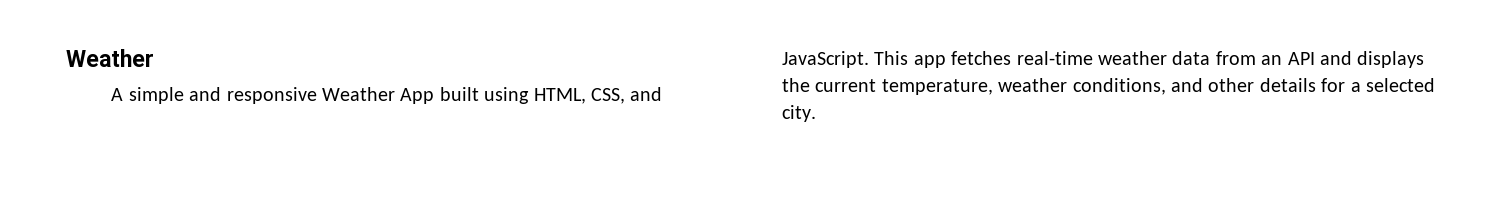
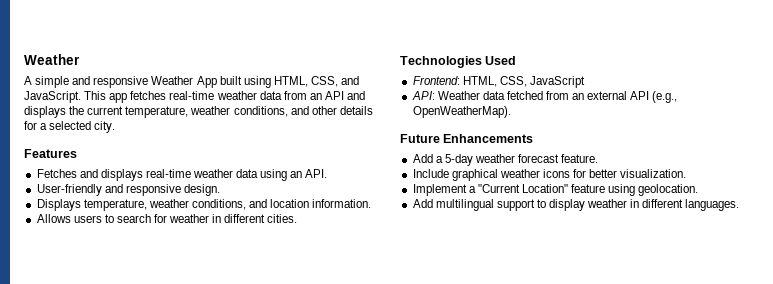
(816, 113) none -> [24,149,77,158] [36,169,328,181] [36,184,220,196] [36,199,372,211] [36,214,298,223] [400,56,517,68] [412,76,585,88] [411,91,678,103] [412,106,511,118] [400,134,534,143] [412,154,599,166] [412,169,687,181] [412,184,699,196] [412,199,740,211] // Features // Fetches and displays real-time weather data using an API. // User-friendly and responsive design. // Displays temperature, weather conditions, and location information. // Allows users to search for weather in different cities. // Technologies Used // Frontend: HTML, CSS, JavaScript // API: Weather data fetched from an external API (e.g., OpenWeatherMap). // Future Enhancements // Add a 5-day weather forecast feature. // Include graphical weather icons for better visualization. // Implement a "Current Location" feature using geolocation. // Add multilingual support to display weather in different languages.

